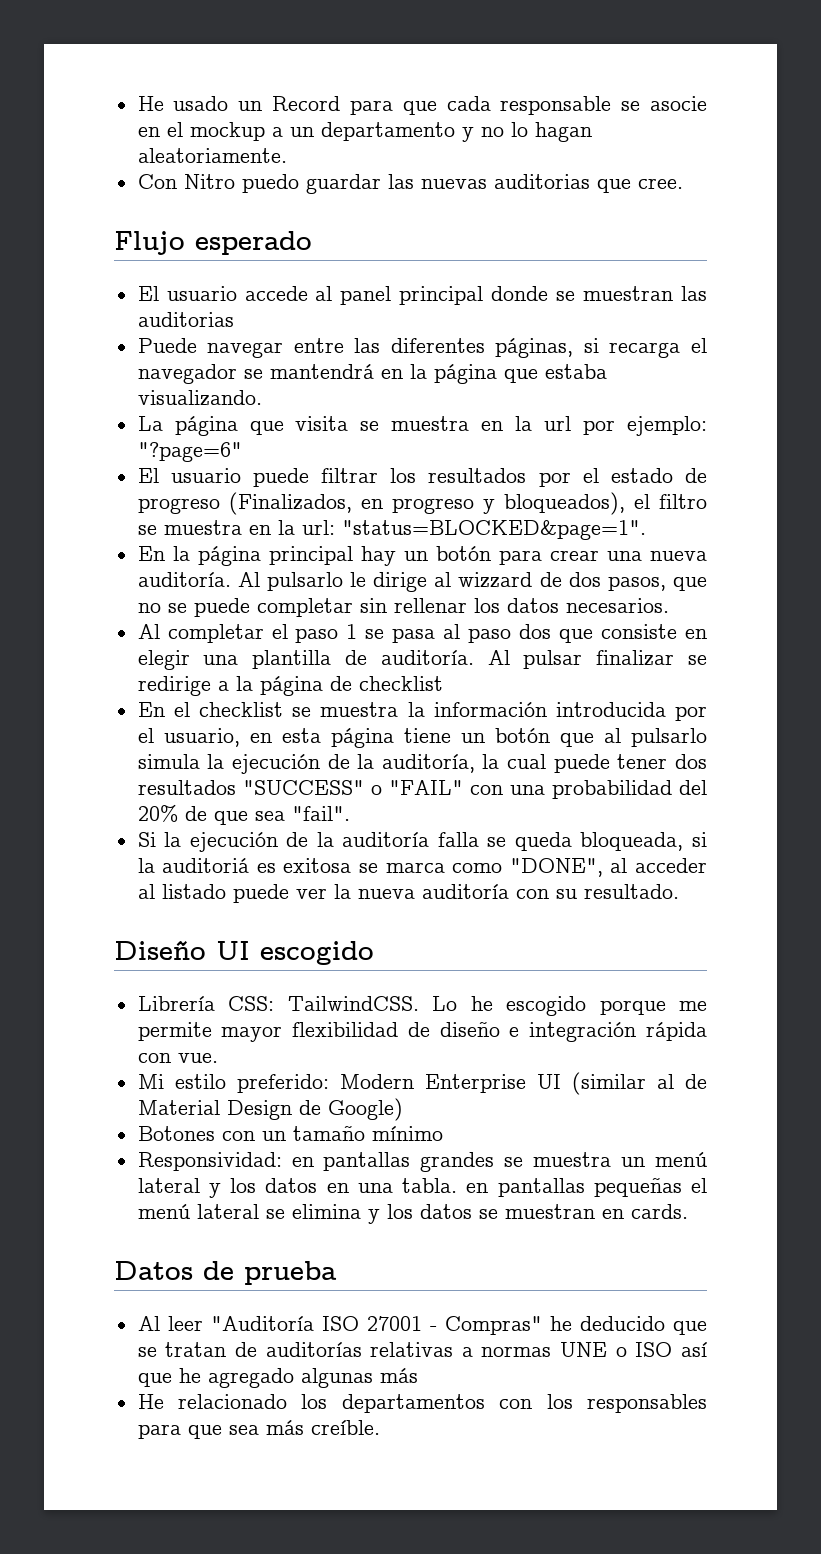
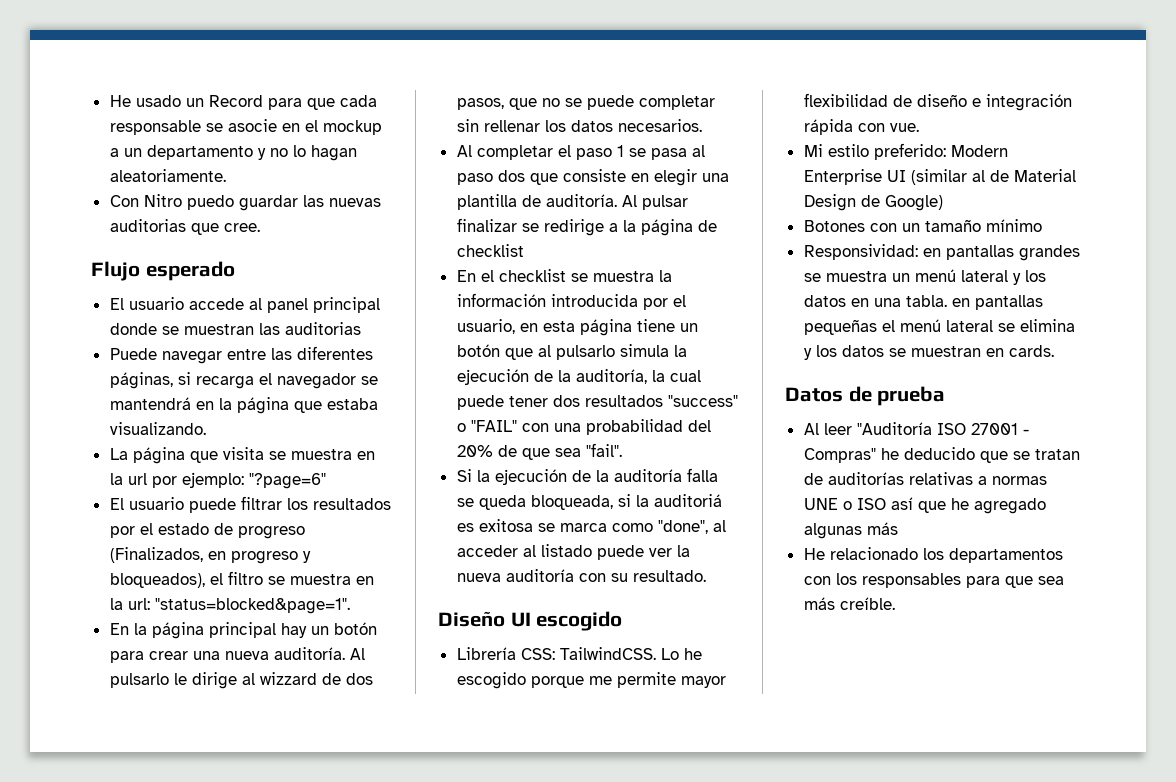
[341,520,646,540] "status=BLOCKED&page=1". -> [154,598,350,614] "status=blocked&page=1".
[242,780,364,795] "SUCCESS" -> [667,395,738,407] "success"
[509,858,603,877] "DONE", -> [657,520,708,534] "done",

